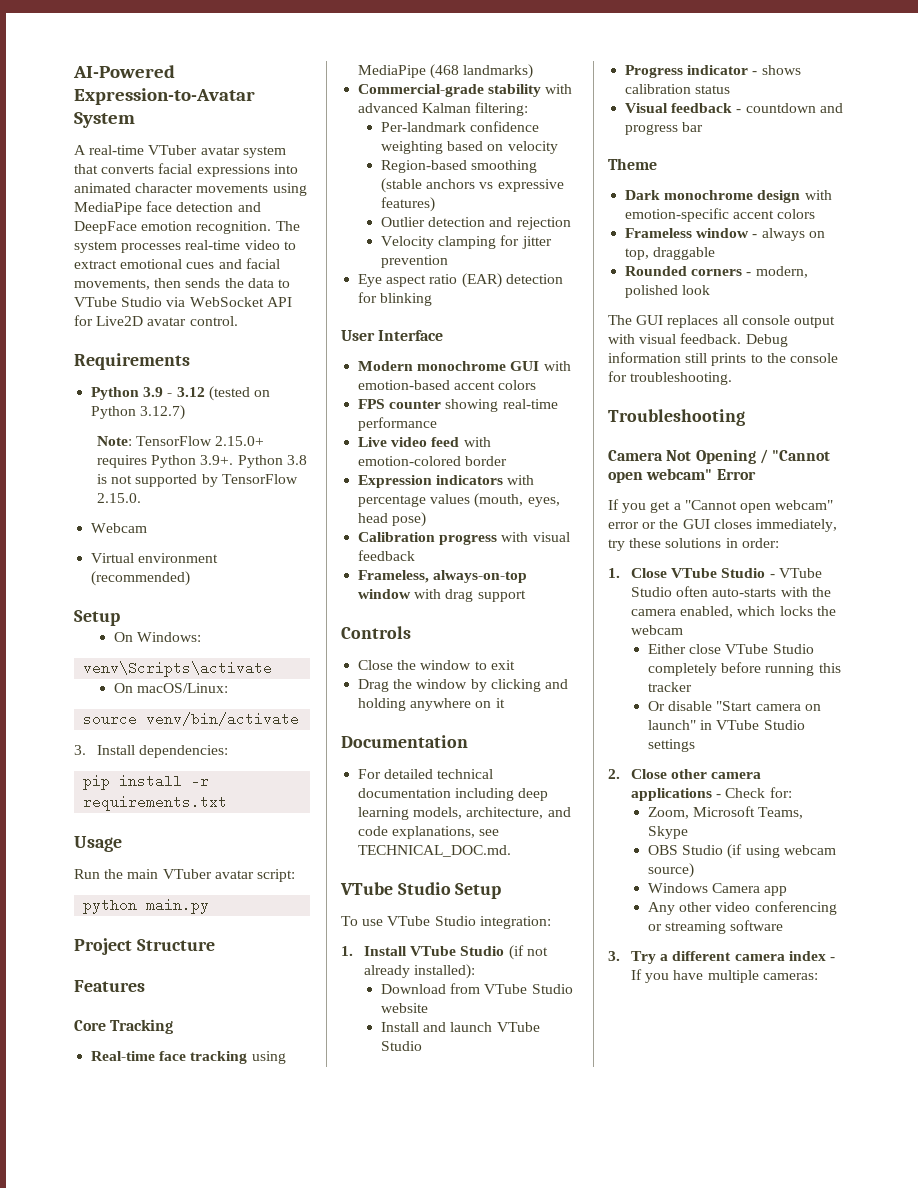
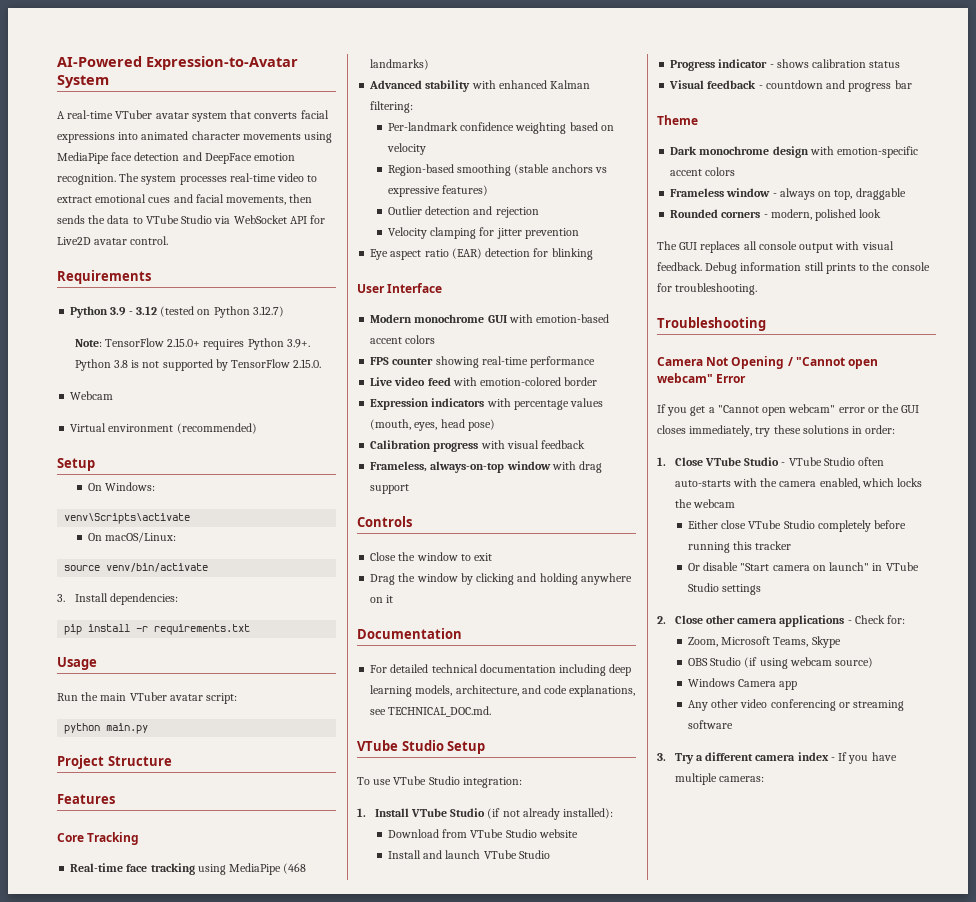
[358,84,485,97] Commercial-grade -> [369,80,423,89] Advanced
[358,103,419,113] advanced -> [498,80,547,89] enhanced

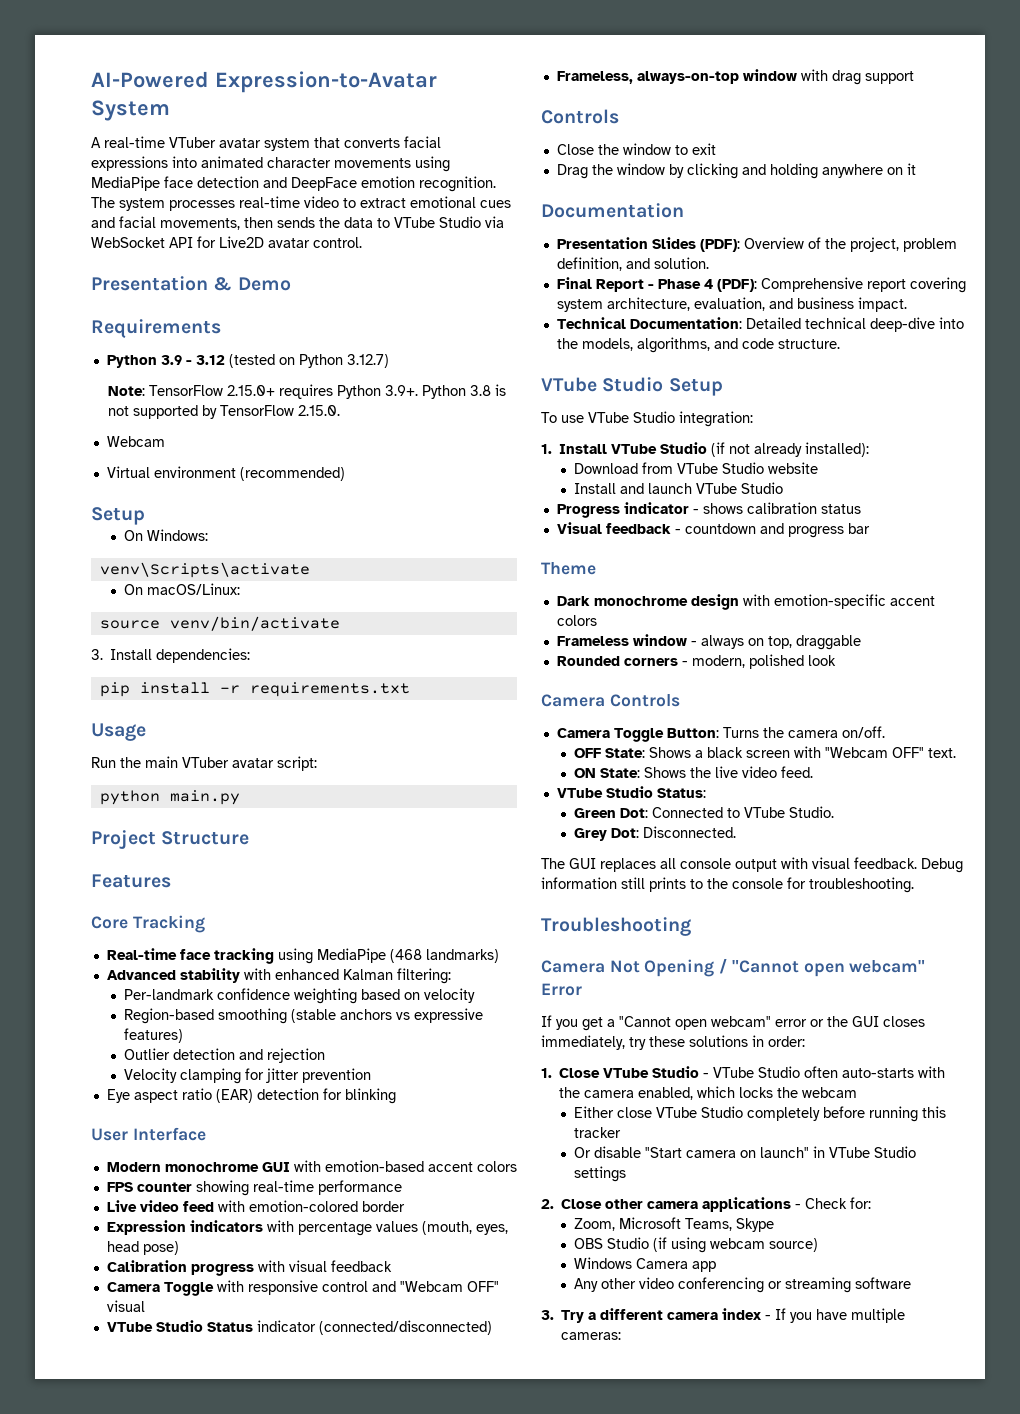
(169, 240) none -> [91,276,291,291] // Presentation & Demo
(586, 444) none -> [106,1280,499,1296] [106,1300,145,1312] [106,1320,492,1335] // Camera Toggle with responsive control and "Webcam OFF" visual // VTube Studio Status indicator (connected/disconnected)
[370,664,632,676] [370,685,636,697] [370,706,492,717] For detailed technical documentation including deep learning models, architecture, and code explanations, see TECHNICAL_DOC.md. -> [556,237,957,252] [556,257,709,271] [556,277,966,293] [556,297,907,312] [556,317,964,332] [556,337,840,353] Presentation Slides (PDF): Overview of the project, problem definition, and solution. // Final Report - Phase 4 (PDF): Comprehensive report covering system architecture, evaluation, and business impact. // Technical Documentation: Detailed technical deep-dive into the models, algorithms, and code structure.
(882, 213) none -> [541,694,680,707] [556,726,885,742] [573,746,956,758] [573,766,813,778] [556,786,706,798] [573,806,834,818] [573,826,736,841] // Camera Controls // Camera Toggle Button: Turns the camera on/off. // OFF State: Shows a black screen with "Webcam OFF" text. // ON State: Shows the live video feed. // VTube Studio Status: // Green Dot: Connected to VTube Studio. // Grey Dot: Disconnected.

